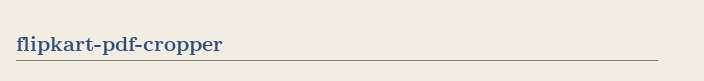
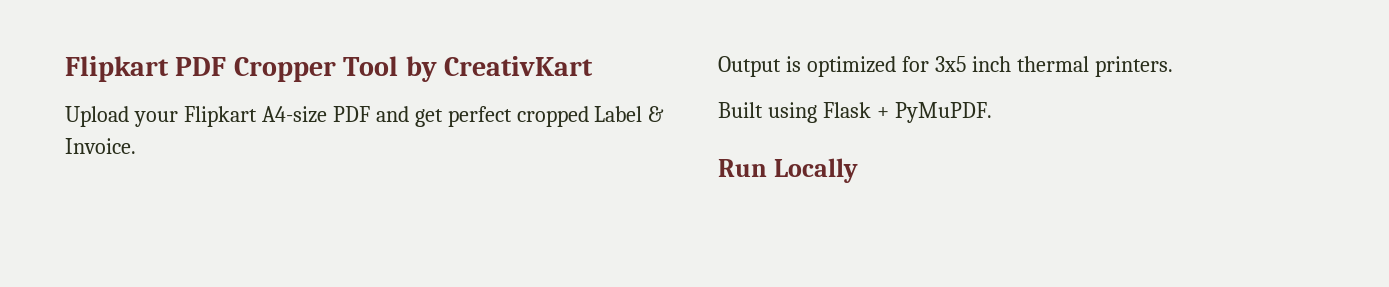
[16,36,223,55] flipkart-pdf-cropper -> [65,56,594,82] [65,106,665,127] [65,138,136,154] [718,56,1173,77] [718,102,992,123] [718,158,858,183] Flipkart PDF Cropper Tool by CreativKart // Upload your Flipkart A4-size PDF and get perfect cropped Label & Invoice. // Output is optimized for 3x5 inch thermal printers. // Built using Flask + PyMuPDF. // Run Locally

